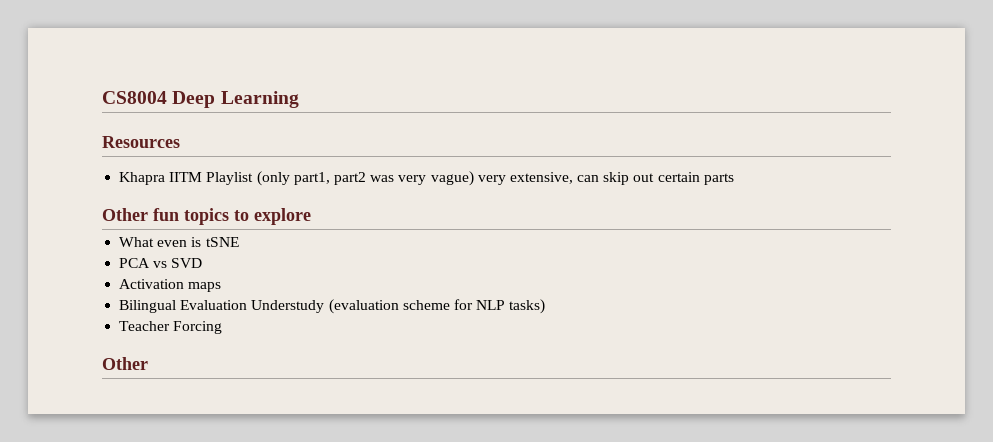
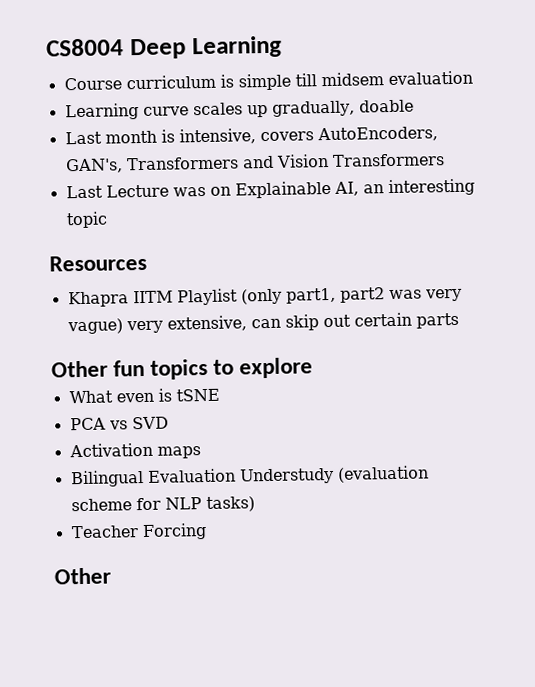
(299, 99) none -> [63,70,473,91] [64,99,414,121] [64,126,438,145] [65,153,445,174] [65,178,475,199] [65,211,108,229] // Course curriculum is simple till midsem evaluation // Learning curve scales up gradually, doable // Last month is intensive, covers AutoEncoders, GAN's, Transformers and Vision Transformers // Last Lecture was on Explainable AI, an interesting topic

